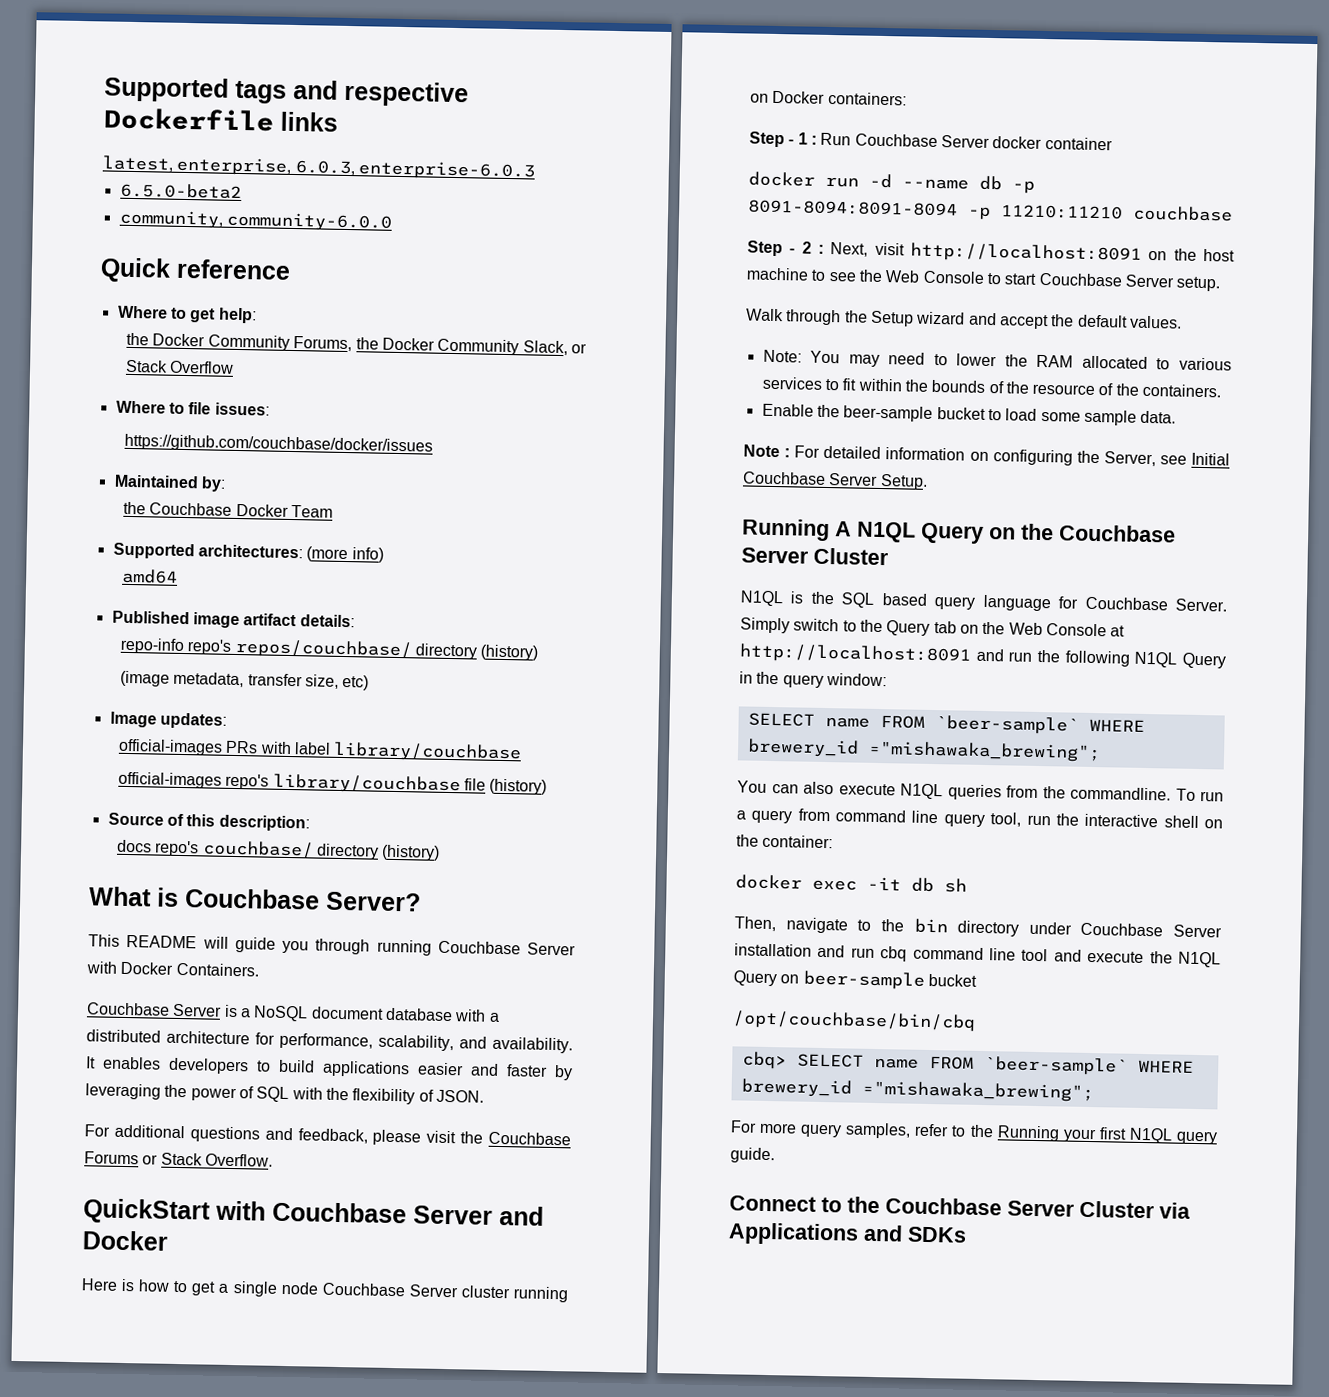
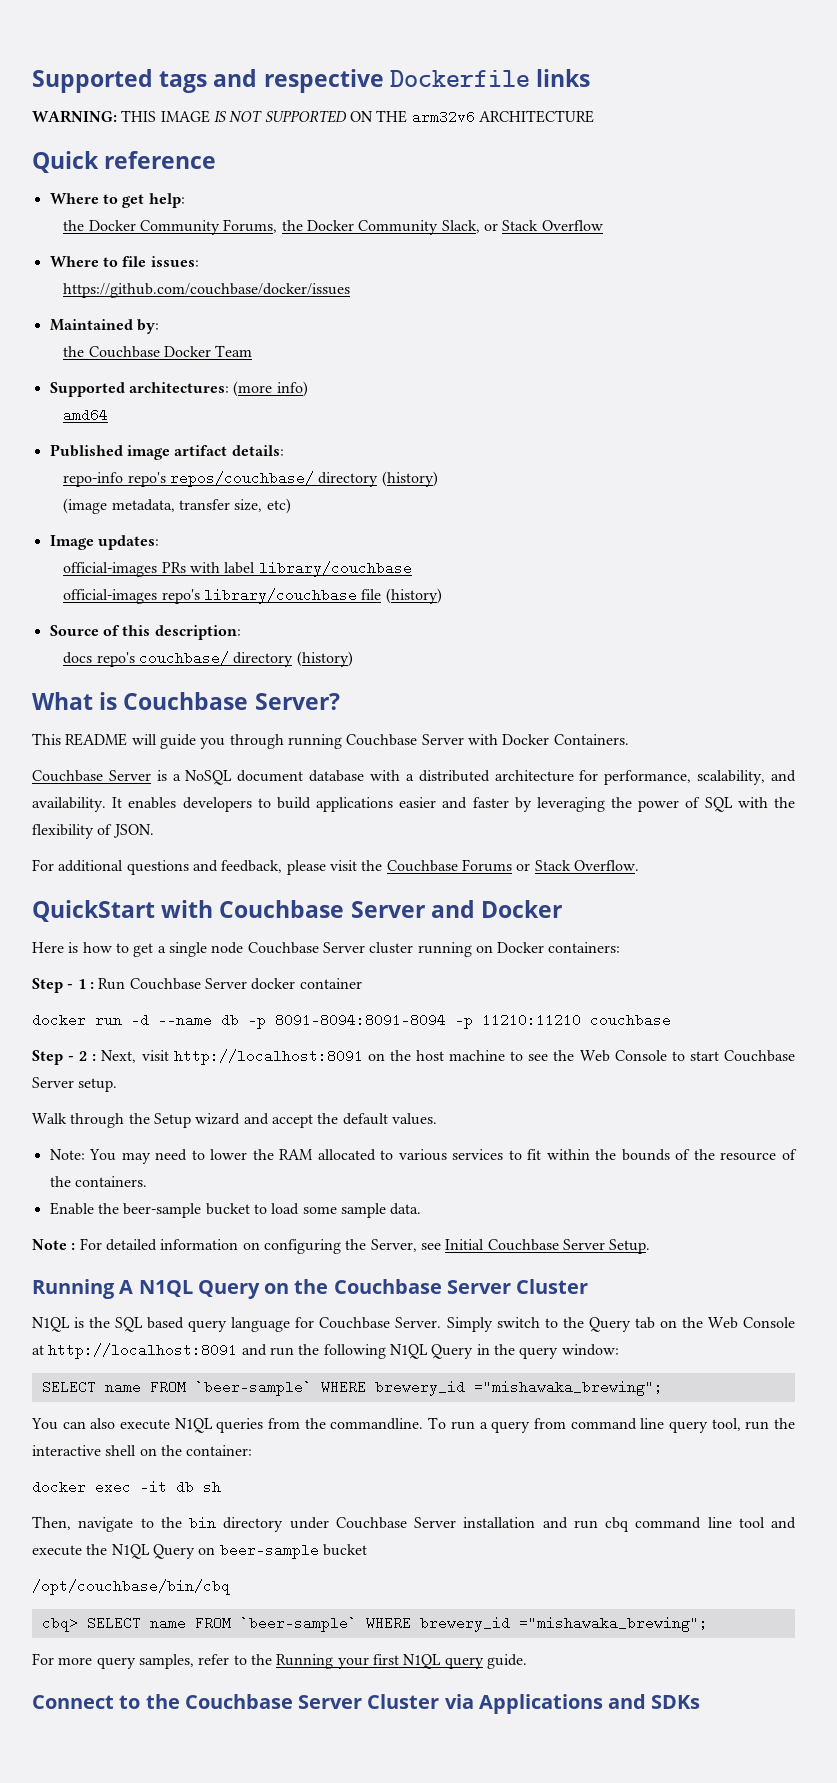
[102,155,535,181] [119,182,242,200] [118,209,392,232] latest, enterprise, 6.0.3, enterprise-6.0.3 // 6.5.0-beta2 // community, community-6.0.0 -> [32,110,594,124] WARNING: THIS IMAGE IS NOT SUPPORTED ON THE arm32v6 ARCHITECTURE

